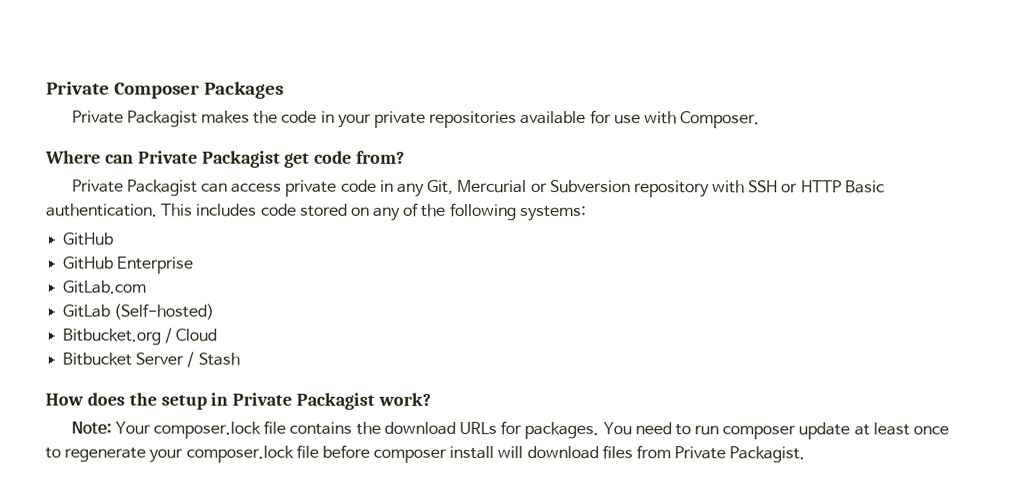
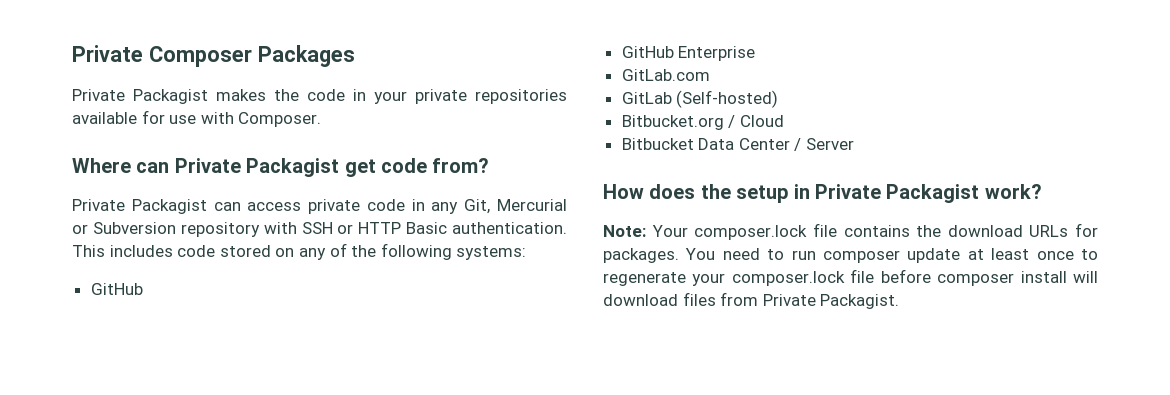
(133, 359) none -> [698,138,802,151] Data Center /
[186,351,240,368] / Stash -> (855, 144) none

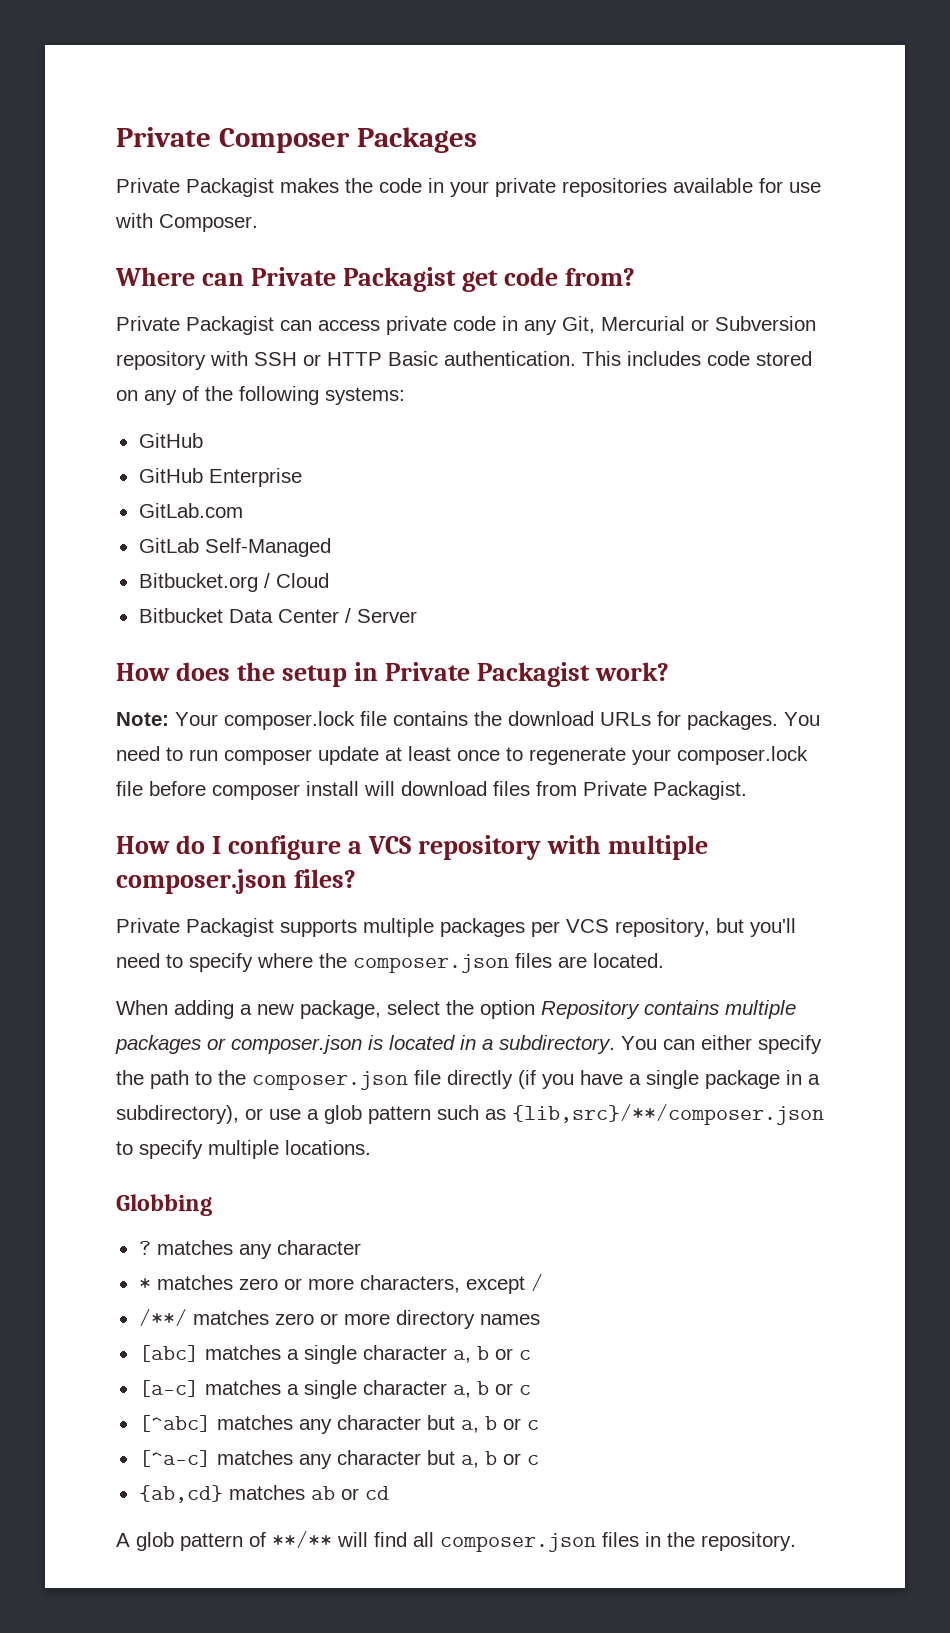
[676,90,779,108] (Self-hosted) -> [204,538,331,557] Self-Managed
(900, 301) none -> [116,835,709,860] [116,869,357,894] [116,918,796,937] [116,953,664,973] [116,1000,796,1019] [115,1035,822,1054] [116,1070,820,1090] [116,1104,824,1125] [116,1140,371,1159] [116,1194,212,1216] [138,1240,361,1259] [138,1274,543,1294] [138,1309,540,1329] [138,1345,531,1364] [138,1380,531,1399] [138,1415,539,1434] [138,1450,539,1469] [138,1485,389,1503] [116,1531,796,1552] // How do I configure a VCS repository with multiple composer.json files? // Private Packagist supports multiple packages per VCS repository, but you'll need to specify where the composer.json files are located. // When adding a new package, select the option Repository contains multiple packages or composer.json is located in a subdirectory. You can either specify the path to the composer.json file directly (if you have a single package in a subdirectory), or use a glob pattern such as {lib,src}/**/composer.json to specify multiple locations. // Globbing // ? matches any character // * matches zero or more characters, except / // /**/ matches zero or more directory names // [abc] matches a single character a, b or c // [a-c] matches a single character a, b or c // [^abc] matches any character but a, b or c // [^a-c] matches any character but a, b or c // {ab,cd} matches ab or cd // A glob pattern of **/** will find all composer.json files in the repository.

